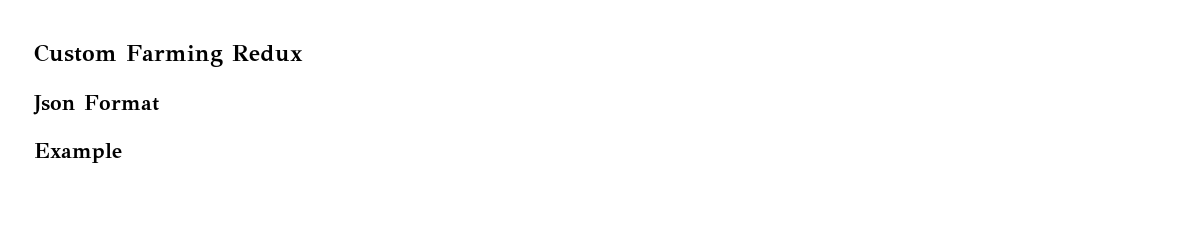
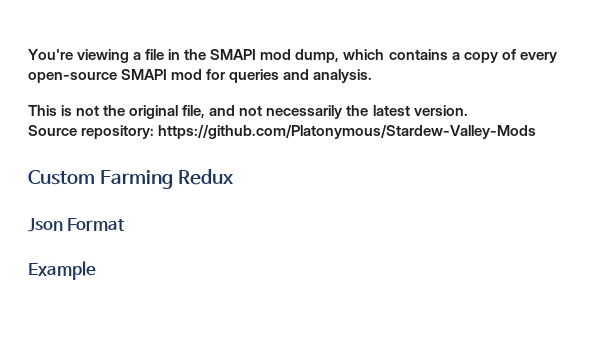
(34, 53) none -> [28,49,557,63] [28,69,373,83] [28,105,468,119] [28,124,537,139] You're viewing a file in the SMAPI mod dump, which contains a copy of every open-source SMAPI mod for queries and analysis. // This is not the original file, and not necessarily the latest version. // Source repository: https://github.com/Platonymous/Stardew-Valley-Mods //

